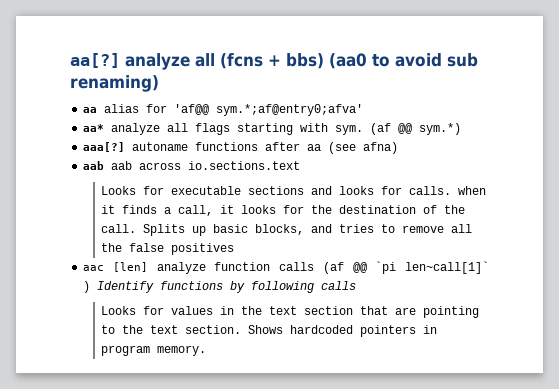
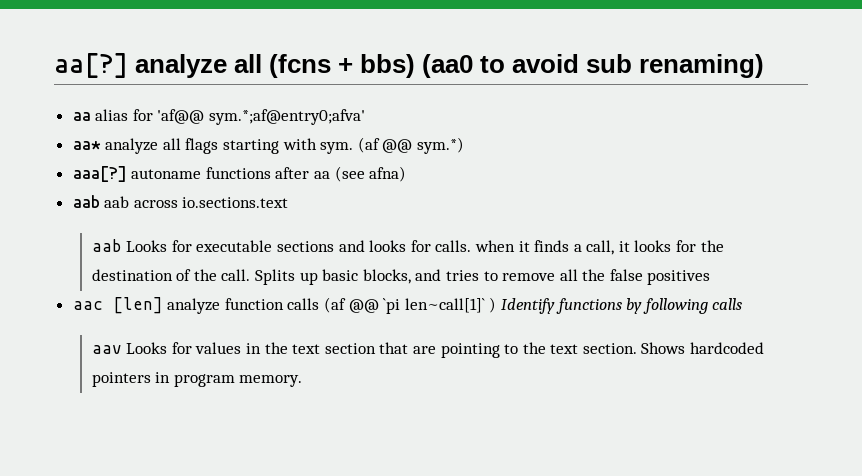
(301, 165) none -> [91,239,122,252] aab
(357, 285) none -> [91,345,122,354] aav

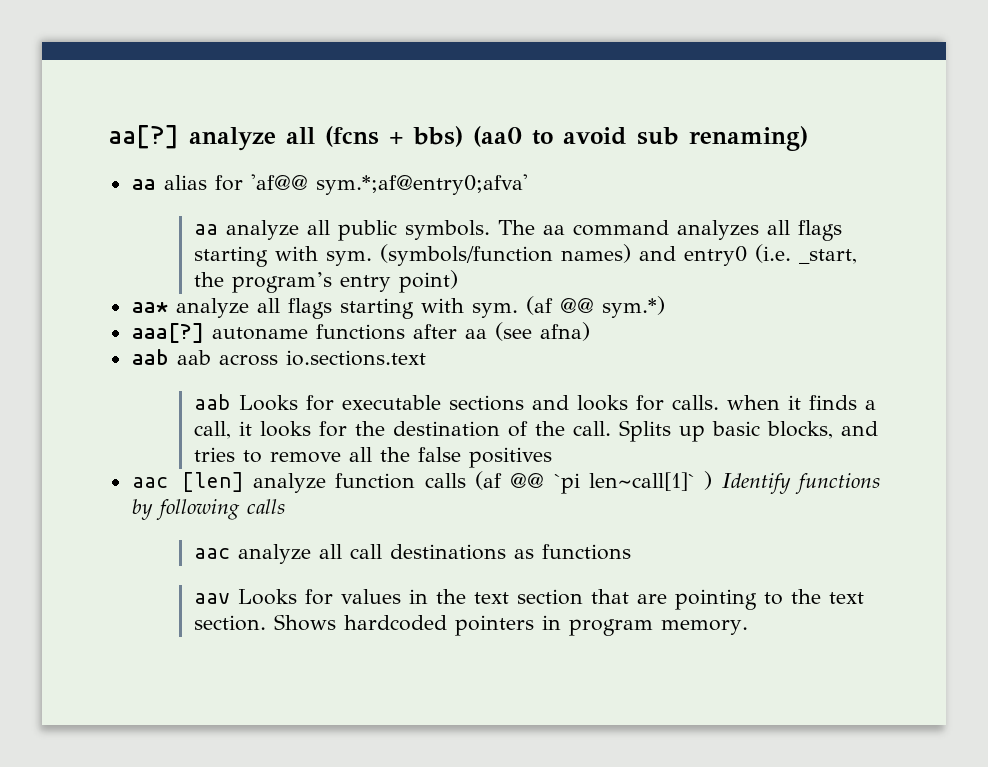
(366, 117) none -> [193,220,842,241] [193,244,857,267] [193,270,458,293] // aa analyze all public symbols. The aa command analyzes all flags starting with sym. (symbols/function names) and entry0 (i.e. _start, the program’s entry point)
(743, 304) none -> [193,544,631,564] // aac analyze all call destinations as functions

